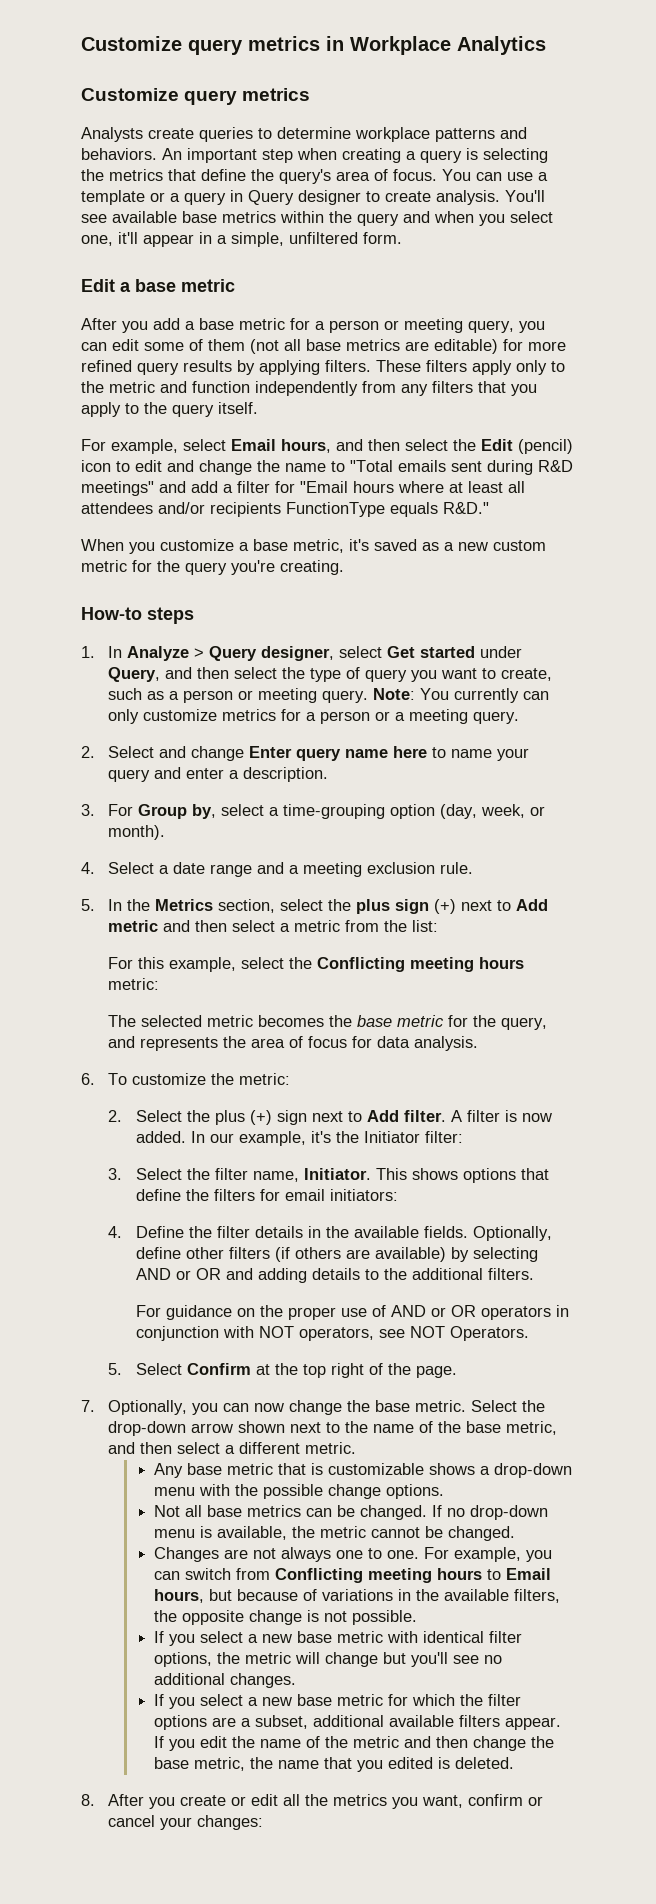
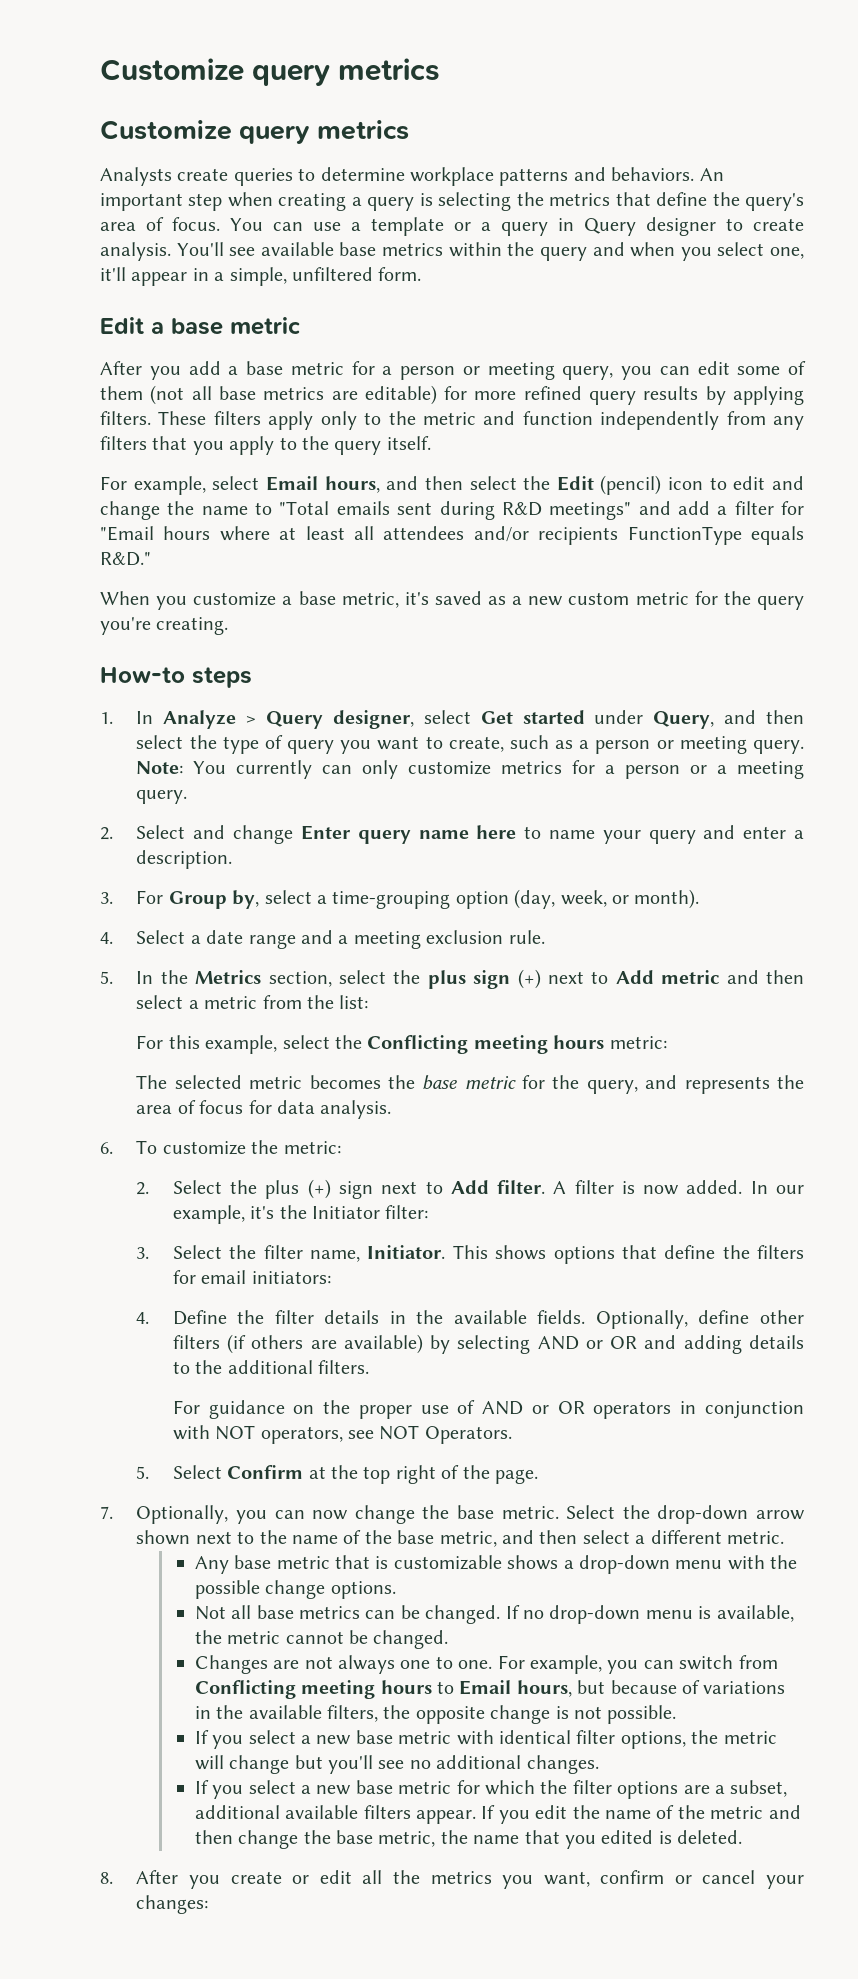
[81,36,546,55] Customize query metrics in Workplace Analytics -> [100,58,440,86] Customize query metrics

